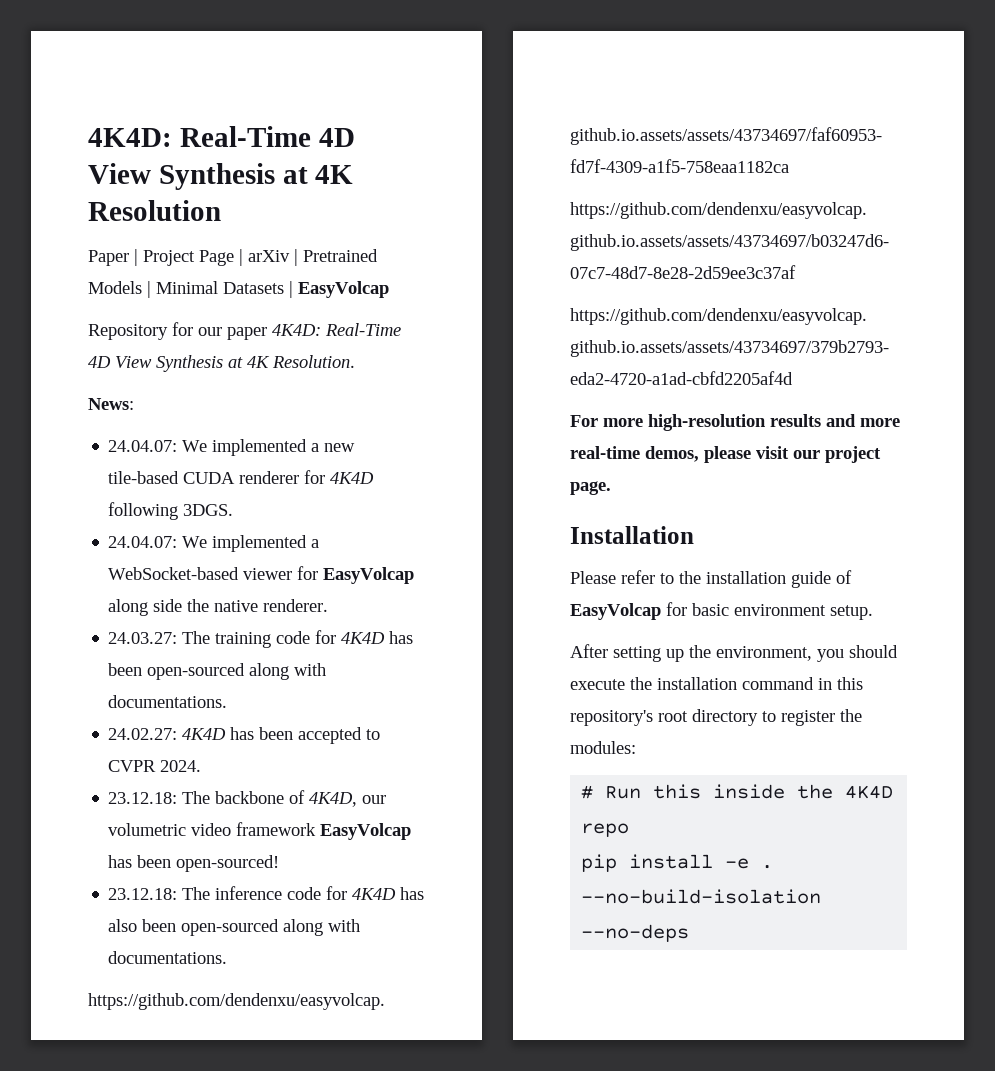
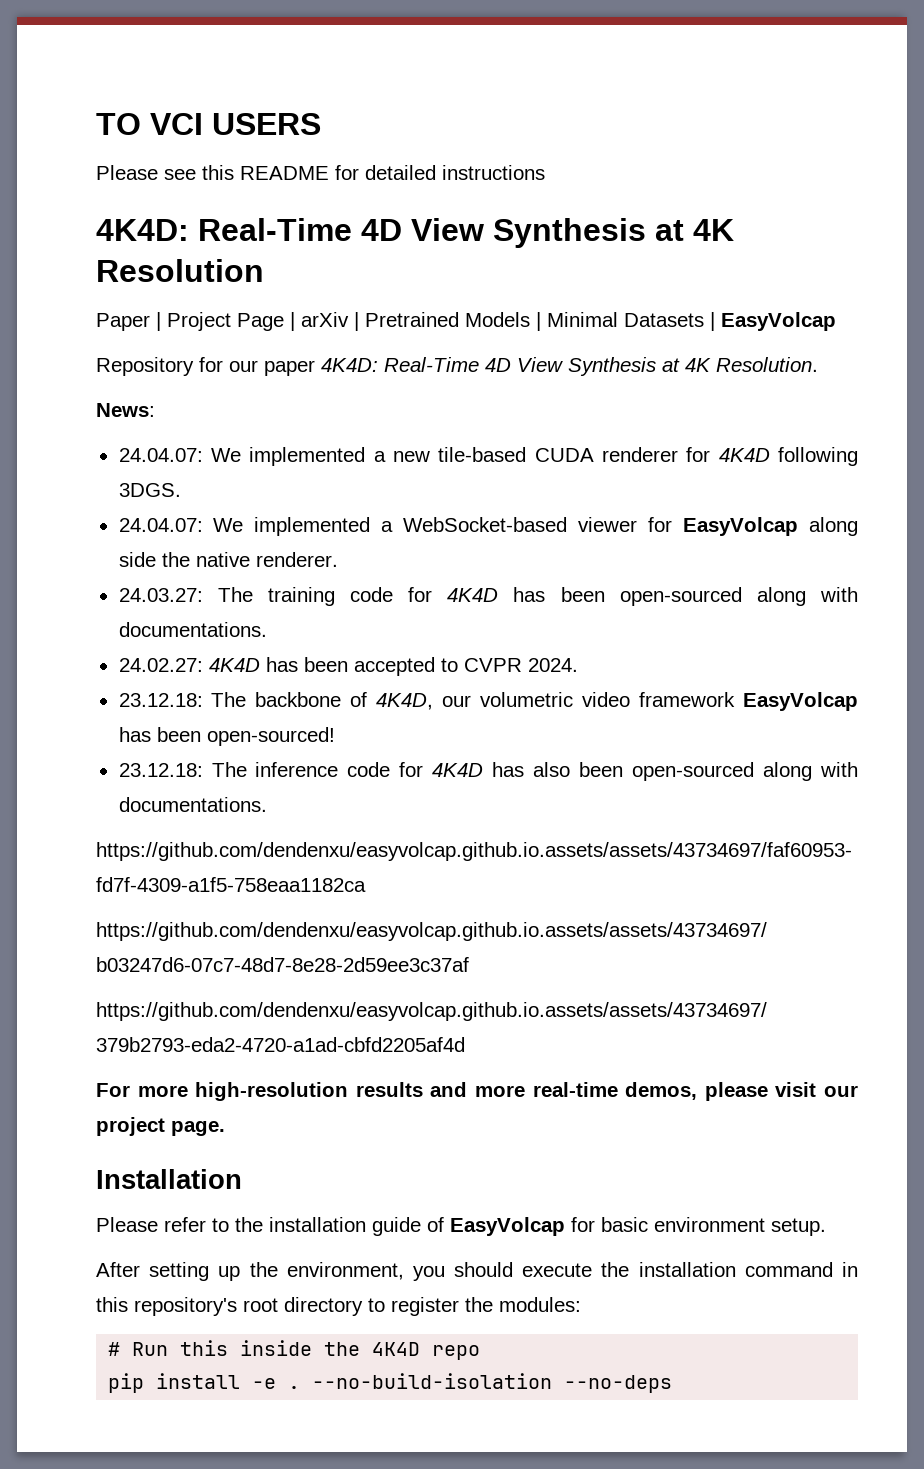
(88, 137) none -> [96,113,321,135] [96,165,545,180] TO VCI USERS // Please see this README for detailed instructions //

